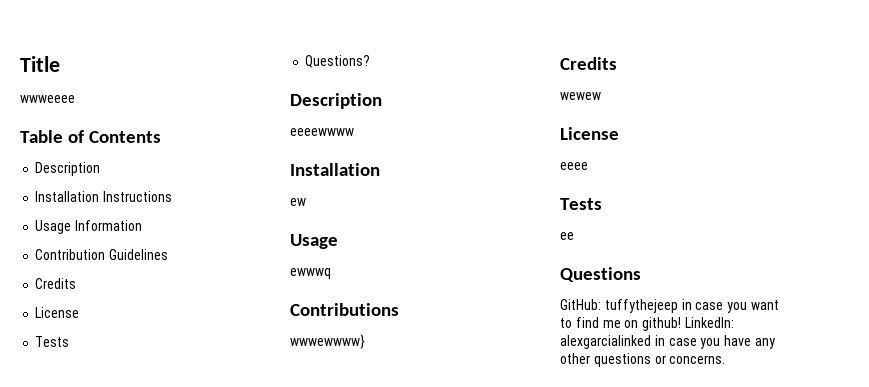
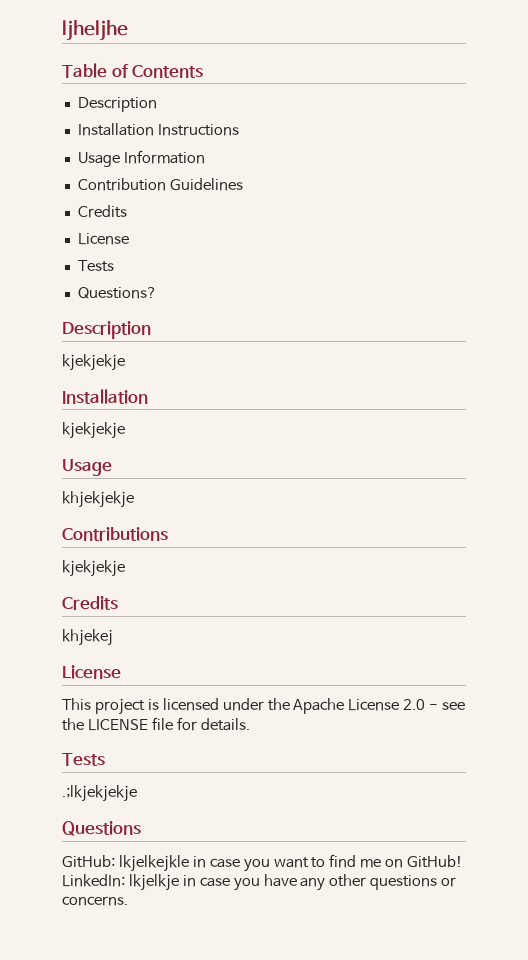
[20,56,60,72] [20,95,75,103] Title // wwweeee -> [62,20,128,41] ljheljhe
[290,128,354,136] eeeewwww -> [62,354,125,371] kjekjekje
[290,198,306,206] ew -> [62,422,125,439] kjekjekje
[290,268,331,279] ewwwq -> [62,491,134,508] khjekjekje
[290,334,365,349] [560,57,617,70] [560,92,601,100] [560,127,619,140] [560,162,588,170] [560,198,602,210] [560,232,574,240] wwwewwww} // Credits // wewew // License // eeee // Tests // ee -> [62,560,125,577] [62,596,118,610] [62,629,113,646] [62,665,121,679] [62,698,466,715] [62,717,250,731] [62,753,105,766] [62,785,137,802] kjekjekje // Credits // khjekej // License // This project is licensed under the Apache License 2.0 - see the LICENSE file for details. // Tests // .;lkjekjekje
[604,299,678,313] tuffythejeep -> [118,855,189,872] lkjelkejkle
[642,317,734,331] [560,335,651,349] github! LinkedIn: alexgarcialinked -> [407,855,464,868] [62,874,179,891] GitHub! LinkedIn: lkjelkje

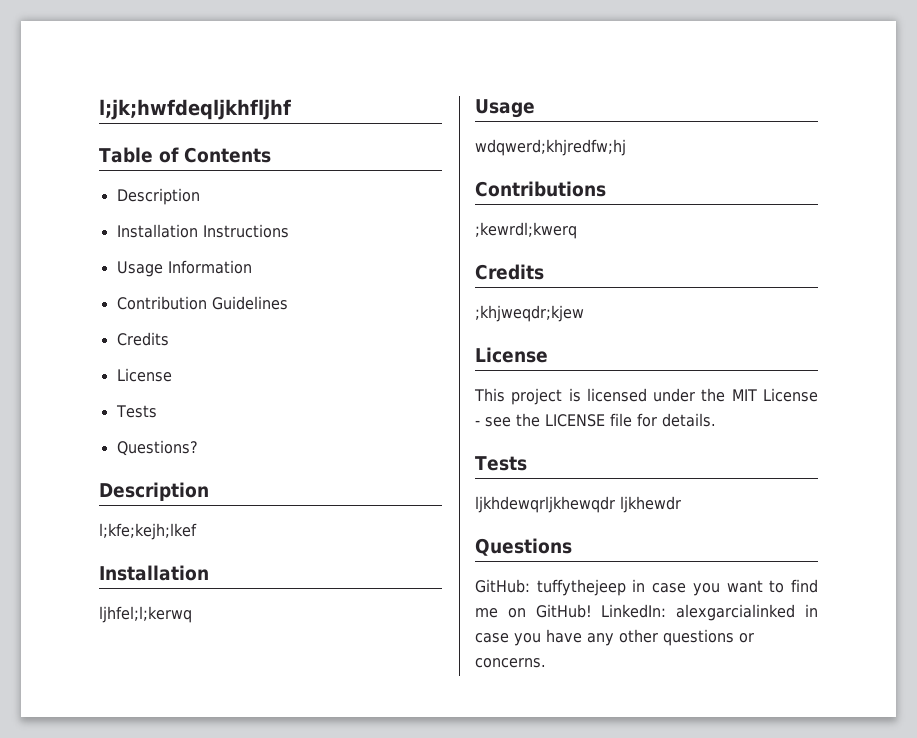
[62,20,128,41] ljheljhe -> [99,99,291,120] l;jk;hwfdeqljkhfljhf
[62,354,125,371] kjekjekje -> [99,523,197,540] l;kfe;kejh;lkef
[62,422,125,439] kjekjekje -> [99,606,192,623] ljhfel;l;kerwq
[62,491,134,508] khjekjekje -> [475,139,626,156] wdqwerd;khjredfw;hj
[62,560,125,577] [62,596,118,610] [62,629,113,646] kjekjekje // Credits // khjekej -> [475,222,577,239] [475,264,544,280] [475,305,584,322] ;kewrdl;kwerq // Credits // ;khjweqdr;kjew
[293,698,426,714] Apache License 2.0 -> [731,388,818,402] MIT License
[62,785,137,802] .;lkjekjekje -> [475,496,681,513] ljkhdewqrljkhewqdr ljkhewdr
[118,855,189,872] lkjelkejkle -> [536,579,626,596] tuffythejeep
[128,874,179,891] lkjelkje -> [676,604,796,621] alexgarcialinked

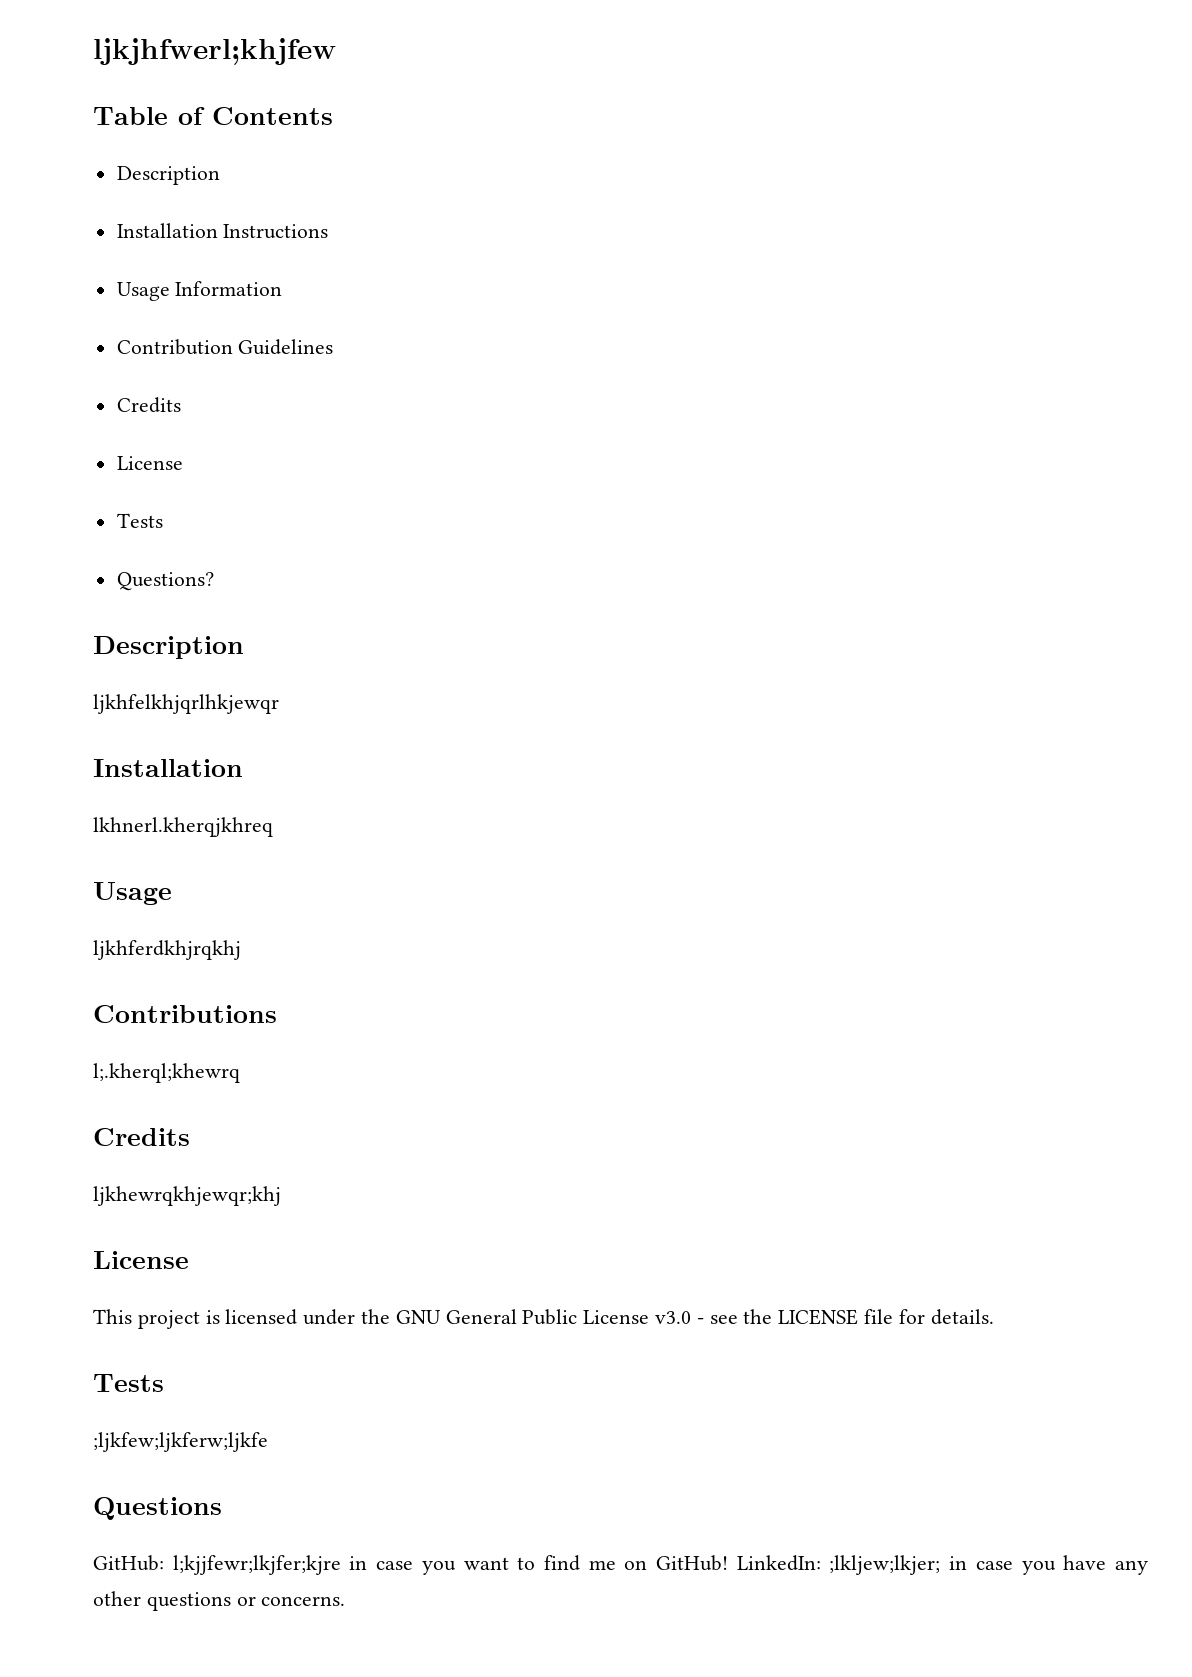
[99,99,291,120] l;jk;hwfdeqljkhfljhf -> [93,38,336,65] ljkjhfwerl;khjfew
[99,523,197,540] l;kfe;kejh;lkef -> [93,694,279,714] ljkhfelkhjqrlhkjewqr
[99,606,192,623] ljhfel;l;kerwq -> [93,817,273,837] lkhnerl.kherqjkhreq
[475,139,626,156] wdqwerd;khjredfw;hj -> [93,940,241,960] ljkhferdkhjrqkhj
[475,222,577,239] [475,264,544,280] [475,305,584,322] ;kewrdl;kwerq // Credits // ;khjweqdr;kjew -> [93,1063,240,1083] [93,1128,190,1146] [93,1186,281,1206] l;.kherql;khewrq // Credits // ljkhewrqkhjewqr;khj
[731,388,818,402] MIT License -> [395,1309,692,1325] GNU General Public License v3.0
[475,496,681,513] ljkhdewqrljkhewqdr ljkhewdr -> [93,1432,268,1452] ;ljkfew;ljkferw;ljkfe
[536,579,626,596] tuffythejeep -> [172,1555,341,1575] l;kjjfewr;lkjfer;kjre
[676,604,796,621] alexgarcialinked -> [829,1555,941,1575] ;lkljew;lkjer;

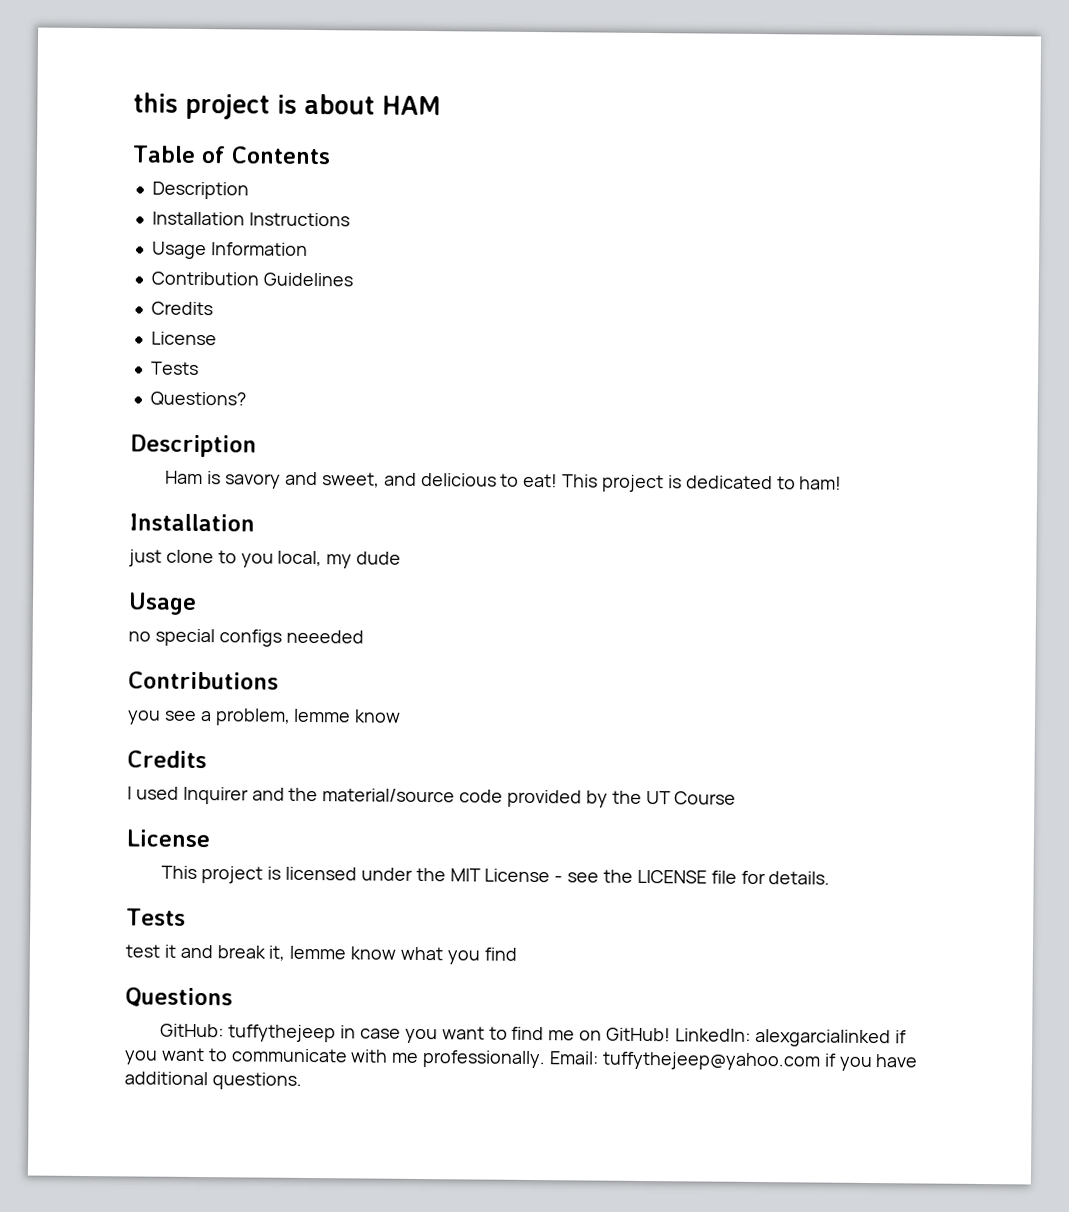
[93,38,336,65] ljkjhfwerl;khjfew -> [133,92,441,120] this project is about HAM
[93,694,279,714] [93,759,243,777] [93,817,273,837] [93,882,172,905] [93,940,241,960] [93,1005,277,1023] [93,1063,240,1083] [93,1128,190,1146] [93,1186,281,1206] ljkhfelkhjqrlhkjewqr // Installation // lkhnerl.kherqjkhreq // Usage // ljkhferdkhjrqkhj // Contributions // l;.kherql;khewrq // Credits // ljkhewrqkhjewqr;khj -> [165,470,843,493] [129,513,255,532] [128,549,402,569] [128,592,197,615] [128,628,364,647] [128,671,279,690] [127,708,402,726] [127,750,207,769] [127,786,737,808] Ham is savory and sweet, and delicious to eat! This project is dedicated to ham! // Installation // just clone to you local, my dude // Usage // no special configs neeeded // Contributions // you see a problem, lemme know // Credits // I used Inquirer and the material/source code provided by the UT Course
[395,1309,692,1325] GNU General Public License v3.0 -> [449,868,551,883] MIT License
[93,1432,268,1452] ;ljkfew;ljkferw;ljkfe -> [125,944,517,965] test it and break it, lemme know what you find
[172,1555,341,1575] l;kjjfewr;lkjfer;kjre -> [228,1024,337,1043] tuffythejeep
[829,1555,1149,1575] [93,1591,346,1611] ;lkljew;lkjer; in case you have any other questions or concerns. -> [754,1028,907,1048] [124,1047,919,1072] [124,1071,302,1090] alexgarcialinked if you want to communicate with me professionally. Email: tuffythejeep@yahoo.com if you have additional questions.

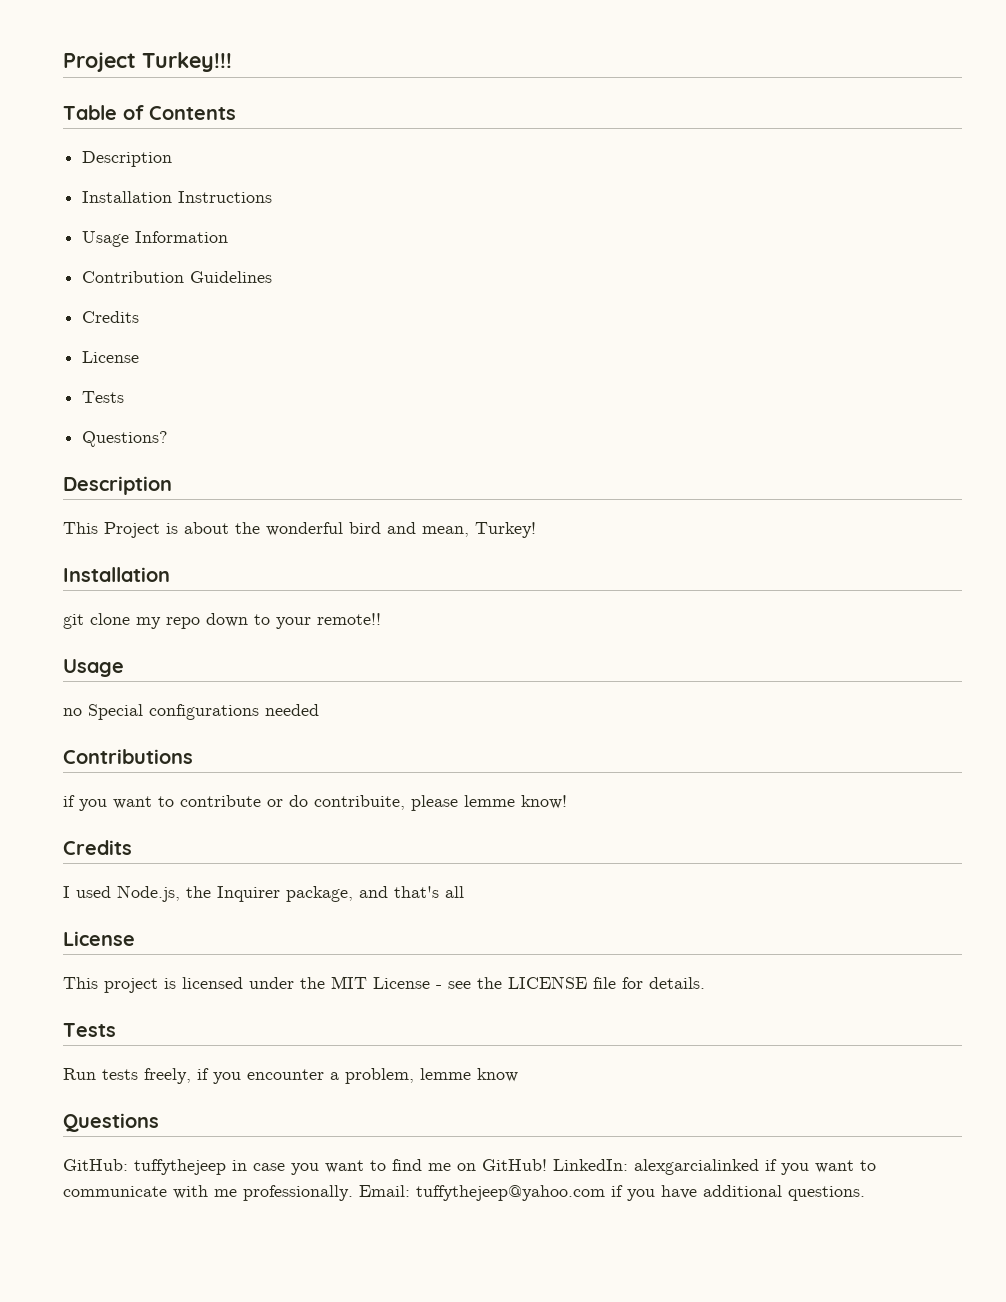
[133,92,441,120] this project is about HAM -> [63,52,232,72] Project Turkey!!!
[165,470,843,493] [129,513,255,532] [128,549,402,569] [128,592,197,615] [128,628,364,647] [128,671,279,690] [127,708,402,726] [127,750,207,769] [127,786,737,808] Ham is savory and sweet, and delicious to eat! This project is dedicated to ham! // Installation // just clone to you local, my dude // Usage // no special configs neeeded // Contributions // you see a problem, lemme know // Credits // I used Inquirer and the material/source code provided by the UT Course -> [63,522,536,538] [63,567,170,582] [63,613,381,629] [63,659,124,677] [63,704,319,720] [63,749,193,764] [63,795,567,811] [63,840,132,855] [63,885,464,902] This Project is about the wonderful bird and mean, Turkey! // Installation // git clone my repo down to your remote!! // Usage // no Special configurations needed // Contributions // if you want to contribute or do contribuite, please lemme know! // Credits // I used Node.js, the Inquirer package, and that's all
[125,944,517,965] test it and break it, lemme know what you find -> [63,1068,518,1084] Run tests freely, if you encounter a problem, lemme know

